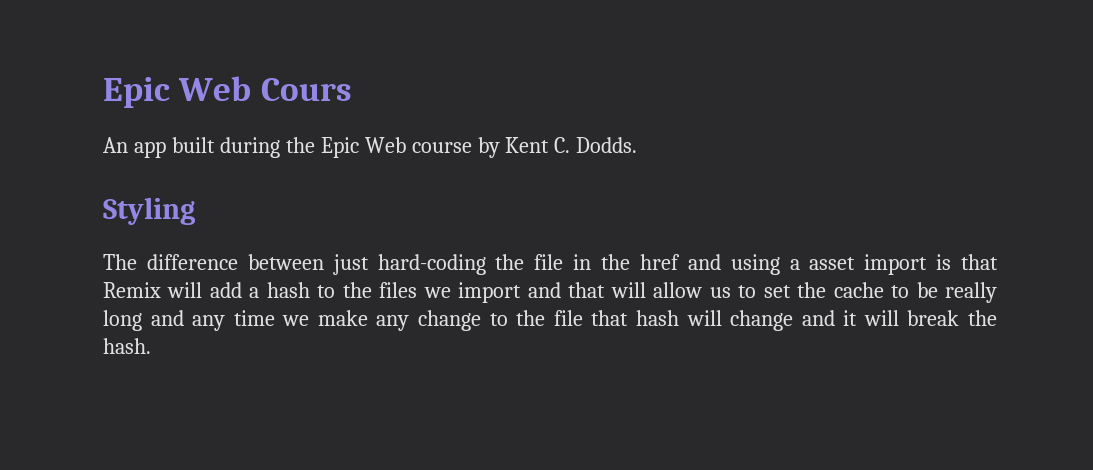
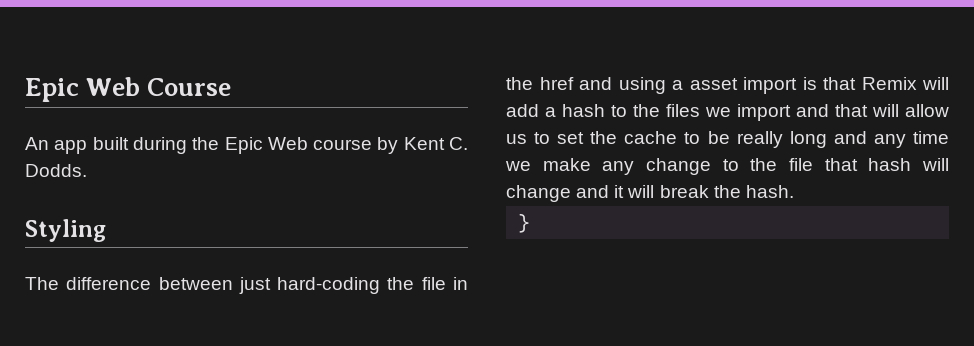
[103,76,352,108] Epic Web Cours -> [25,77,232,102] Epic Web Course
(151, 346) none -> [517,213,531,233] // }

